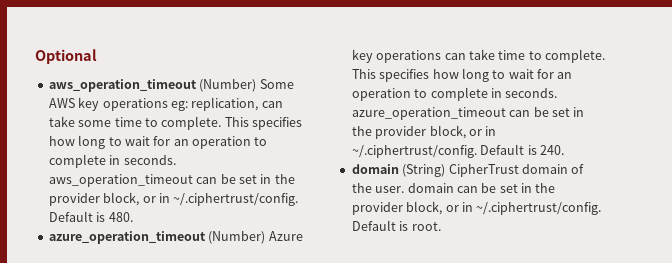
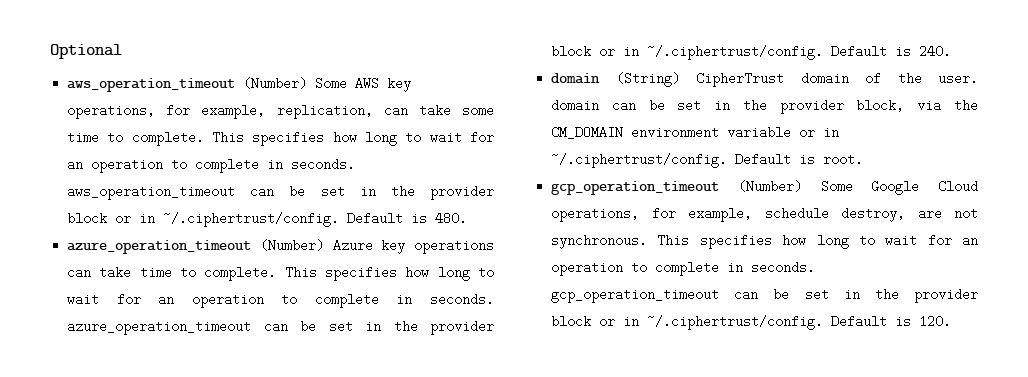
[102,98,188,111] operations eg: -> [67,104,266,119] operations, for example,
[103,192,140,206] block, -> [67,212,108,225] block
[429,125,466,139] block, -> [551,45,592,58] block
(443, 208) none -> [917,99,978,112] [551,126,792,139] via the CM_DOMAIN environment variable
(441, 226) none -> [551,180,978,195] [551,207,978,222] [551,234,978,249] [551,261,816,276] [551,288,978,303] [551,315,952,330] // gcp_operation_timeout (Number) Some Google Cloud operations, for example, schedule destroy, are not synchronous. This specifies how long to wait for an operation to complete in seconds. gcp_operation_timeout can be set in the provider block or in ~/.ciphertrust/config. Default is 120.

